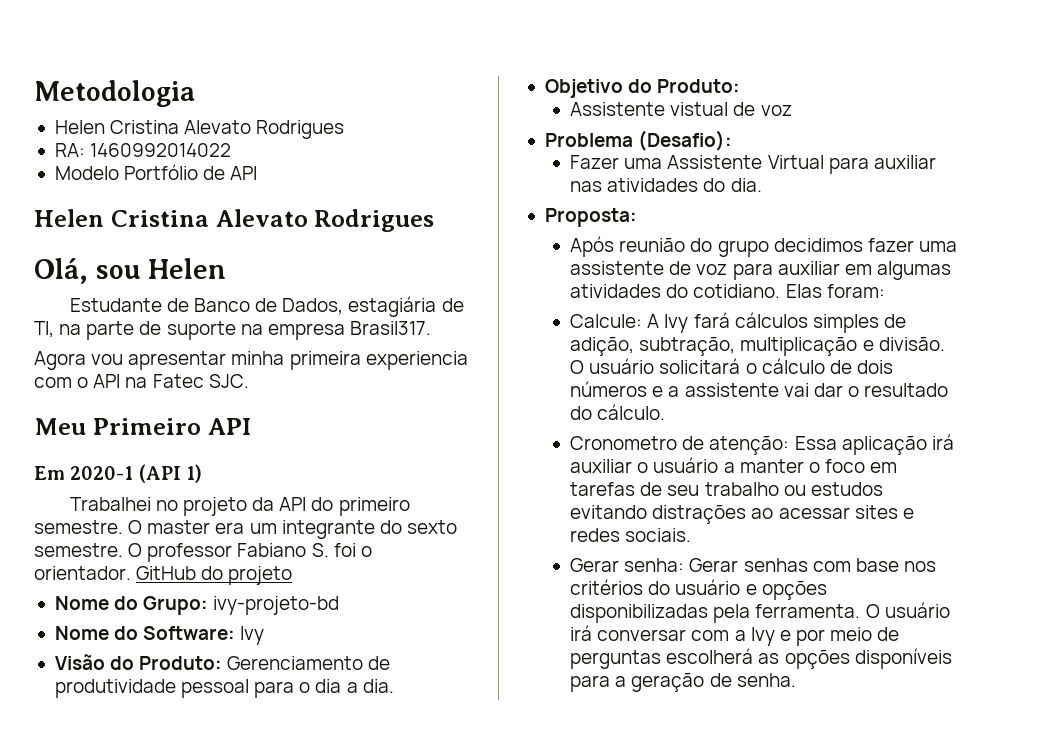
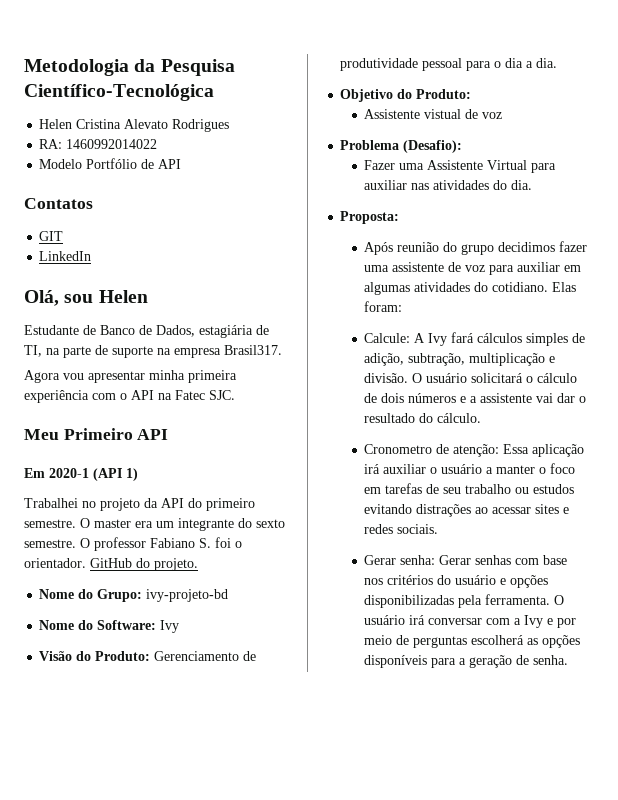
(195, 93) none -> [134,59,235,76] [24,84,214,101] da Pesquisa Científico-Tecnológica
[34,209,435,232] Helen Cristina Alevato Rodrigues -> [24,198,93,209] [39,231,64,241] [39,251,92,261] Contatos // GIT // LinkedIn
[365,351,468,370] experiencia -> [24,390,89,403] experiência
[228,566,293,585] projeto -> [154,558,198,571] projeto.

